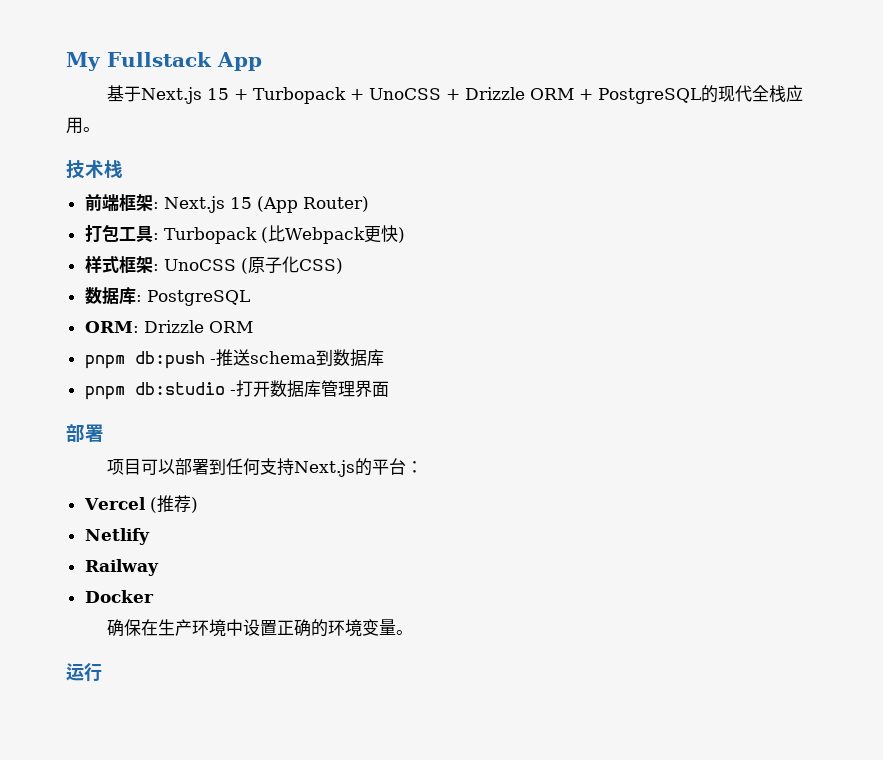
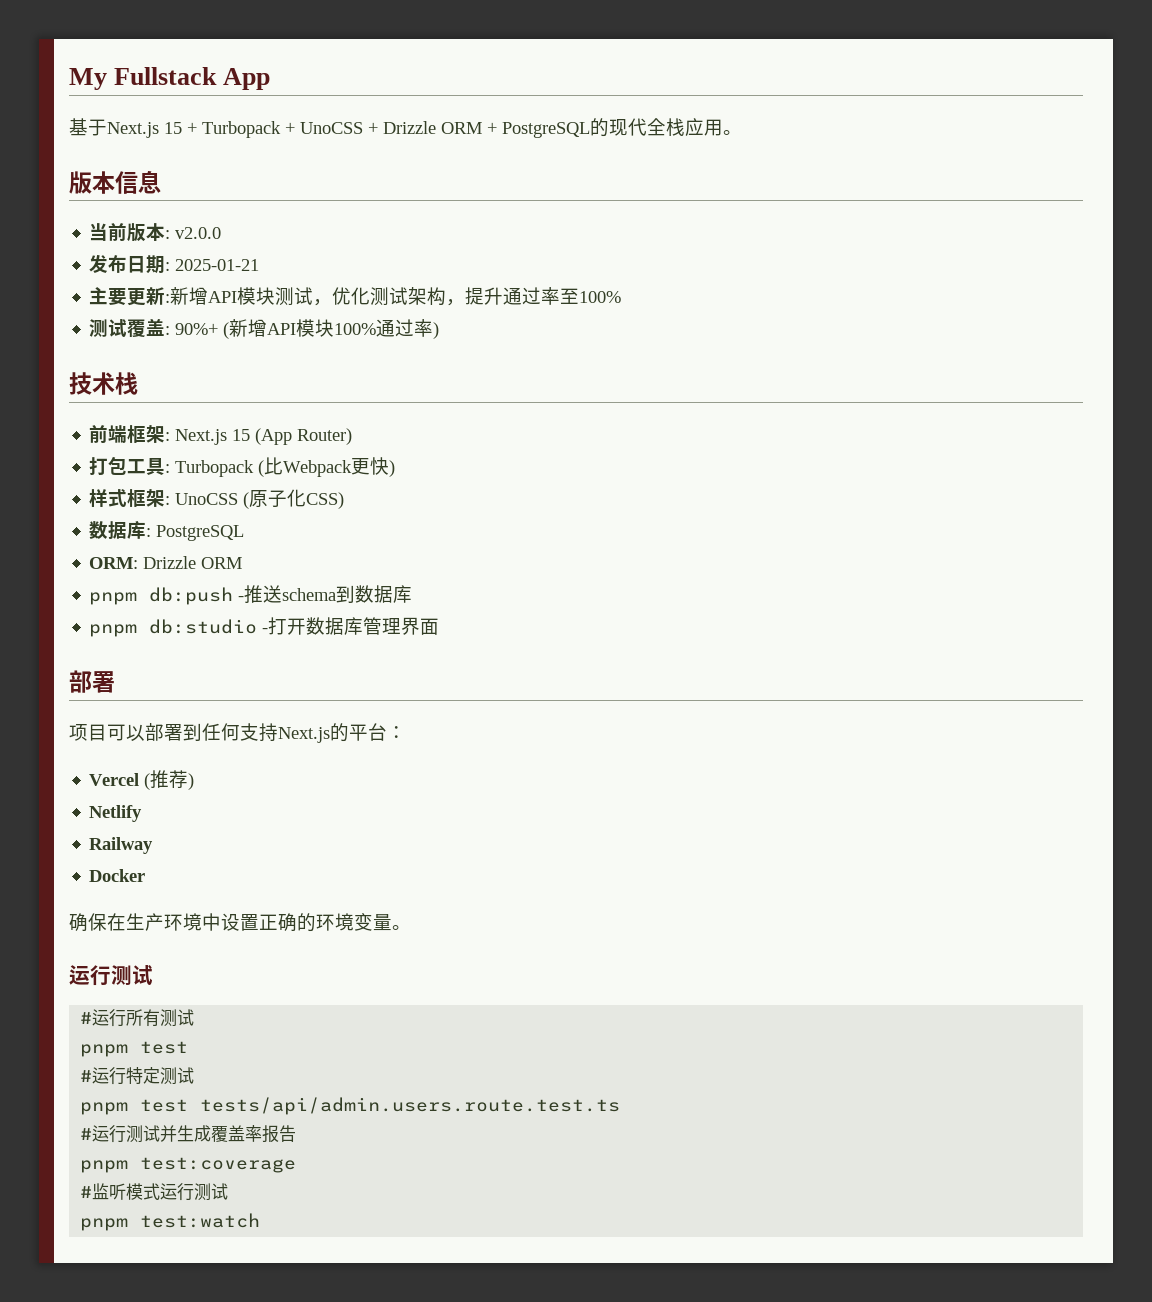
(100, 129) none -> [69,170,161,194] [89,223,222,242] [89,254,260,274] [89,287,622,306] [89,318,440,339] // 版本信息 // 当前版本: v2.0.0 // 发布日期: 2025-01-21 // 主要更新:新增API模块测试，优化测试架构，提升通过率至100% // 测试覆盖: 90%+ (新增API模块100%通过率)
(102, 672) none -> [111,965,153,985] [80,1009,195,1027] [80,1041,189,1057] [80,1067,195,1085] [80,1097,621,1115] [80,1125,297,1143] [80,1157,297,1173] [80,1183,229,1201] [80,1213,261,1231] 测试 // #运行所有测试 // pnpm test // #运行特定测试 // pnpm test tests/api/admin.users.route.test.ts // #运行测试并生成覆盖率报告 // pnpm test:coverage // #监听模式运行测试 // pnpm test:watch

